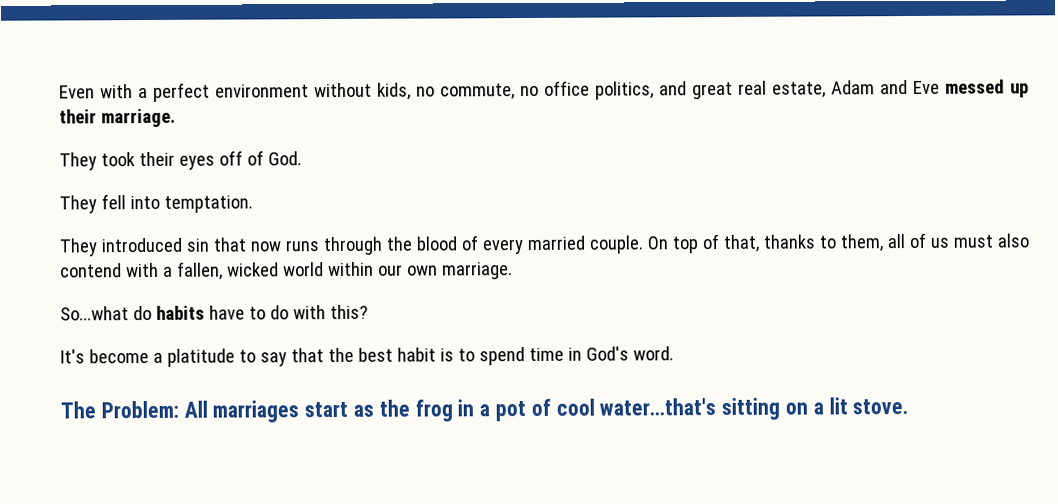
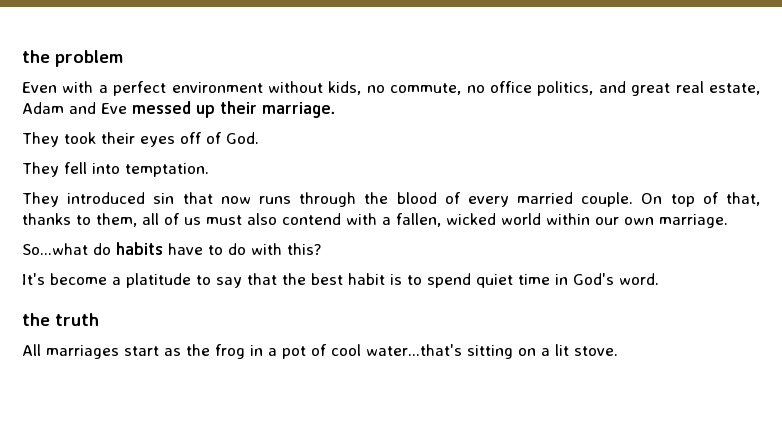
(59, 92) none -> [22,50,123,67] the problem //
(525, 356) none -> [476,274,513,288] quiet
[60,400,179,419] The Problem: -> [22,313,99,326] the truth //

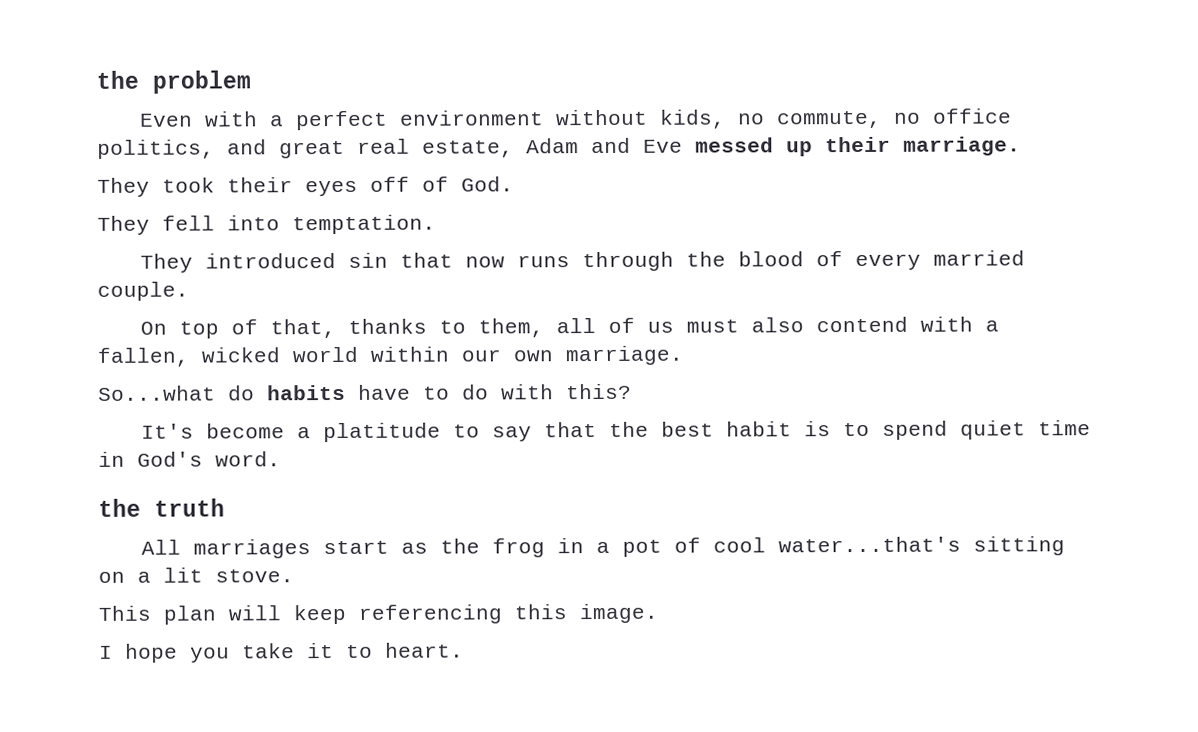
(634, 199) none -> (189, 291) //
(618, 351) none -> [98,603,658,625] [99,642,464,663] // This plan will keep referencing this image. // I hope you take it to heart.

